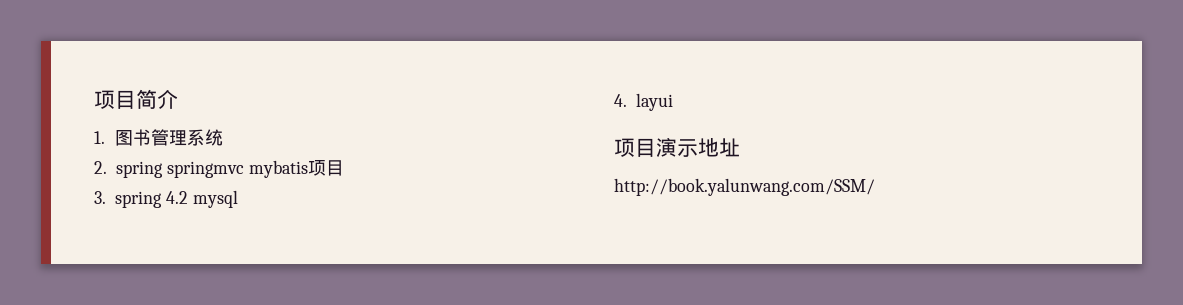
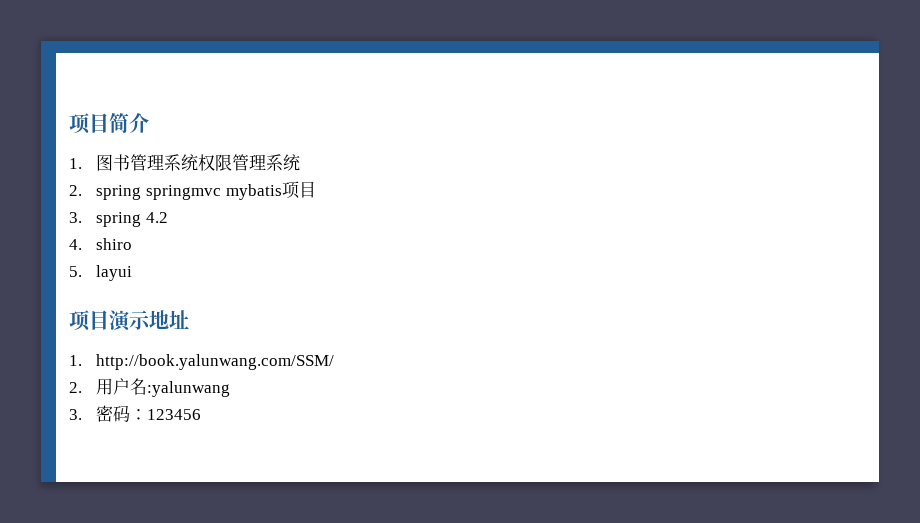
(224, 137) none -> [198,154,301,171] 权限管理系统
[192,190,238,208] [614,94,627,107] mysql // 4. -> [69,238,133,250] [69,266,82,277] // 4. shiro // 5.
(740, 147) none -> [69,355,82,366] 1.
(875, 187) none -> [69,378,231,397] [69,405,202,422] // 2.用户名:yalunwang // 3.密码：123456

